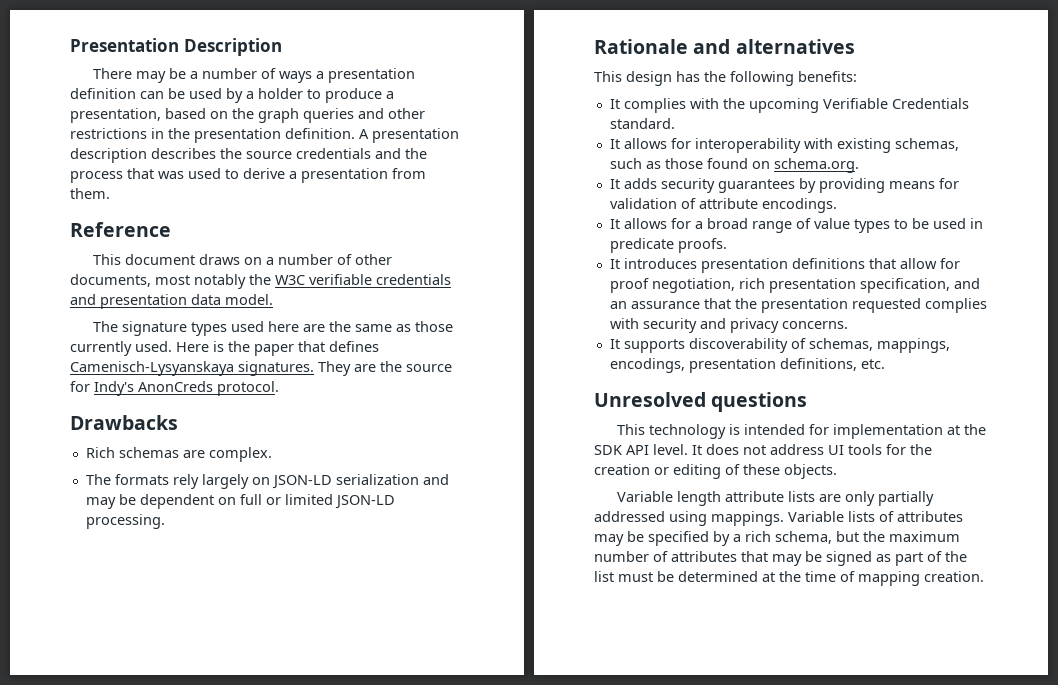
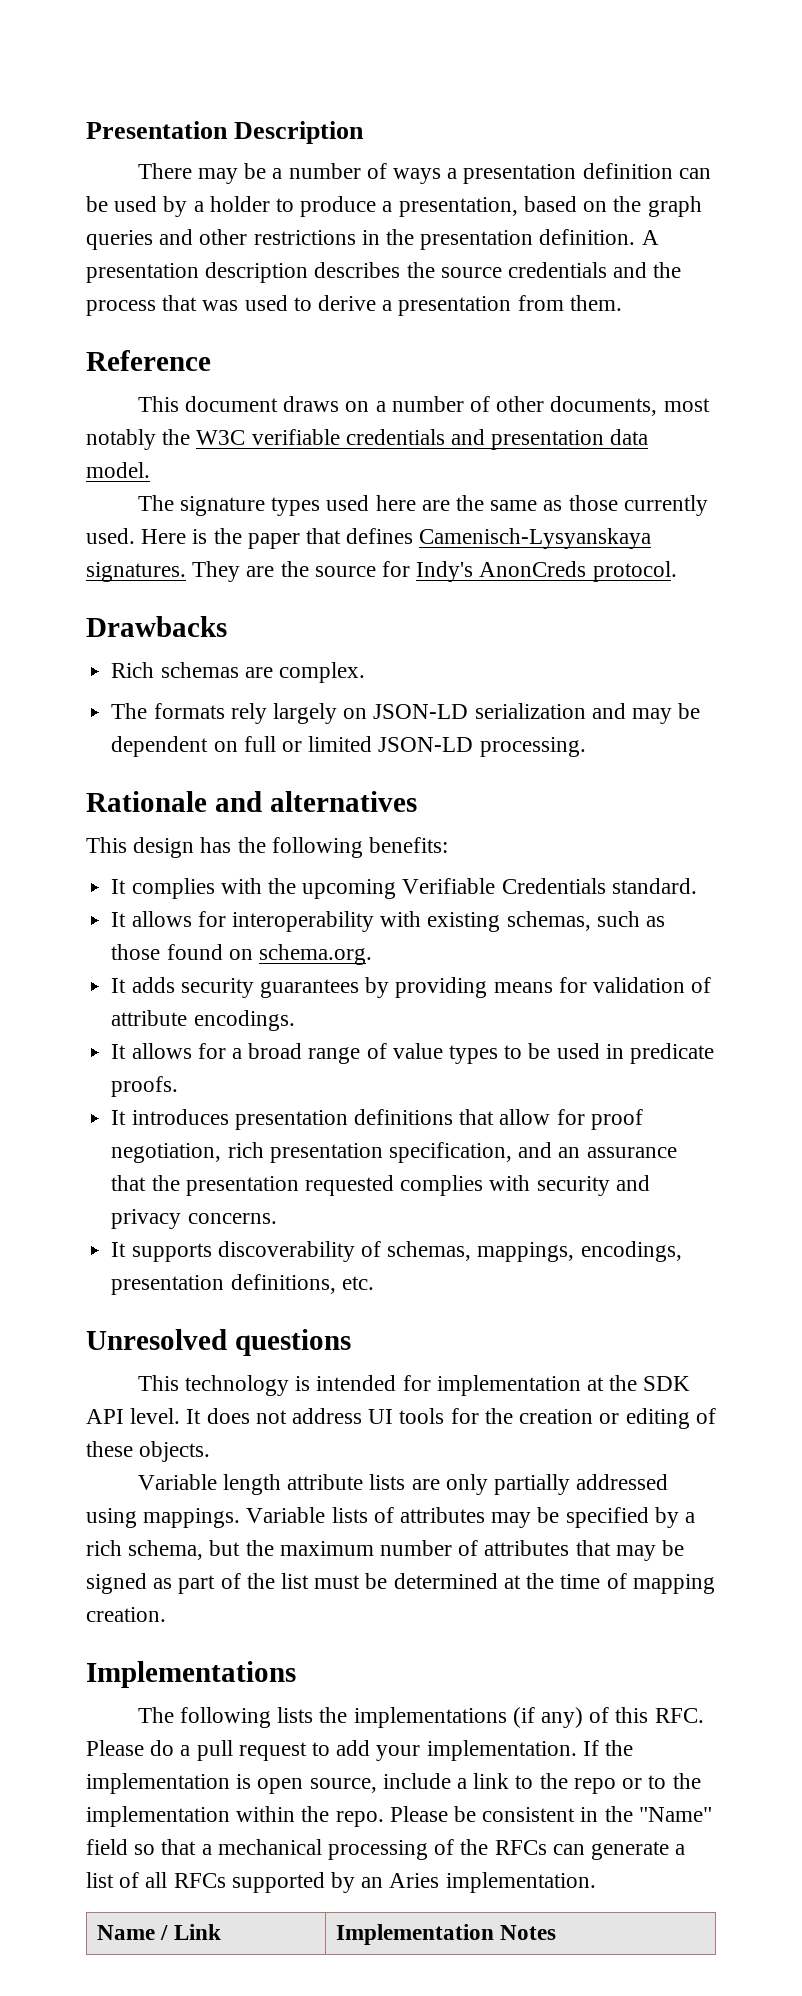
(984, 576) none -> [86,1661,296,1688] [137,1707,704,1728] [86,1740,634,1761] [86,1773,701,1794] [86,1806,712,1827] [86,1839,686,1860] [86,1872,596,1893] [97,1924,221,1940] [336,1924,557,1945] // Implementations // The following lists the implementations (if any) of this RFC. Please do a pull request to add your implementation. If the implementation is open source, include a link to the repo or to the implementation within the repo. Please be consistent in the "Name" field so that a mechanical processing of the RFCs can generate a list of all RFCs supported by an Aries implementation. // Name / Link | Implementation Notes

